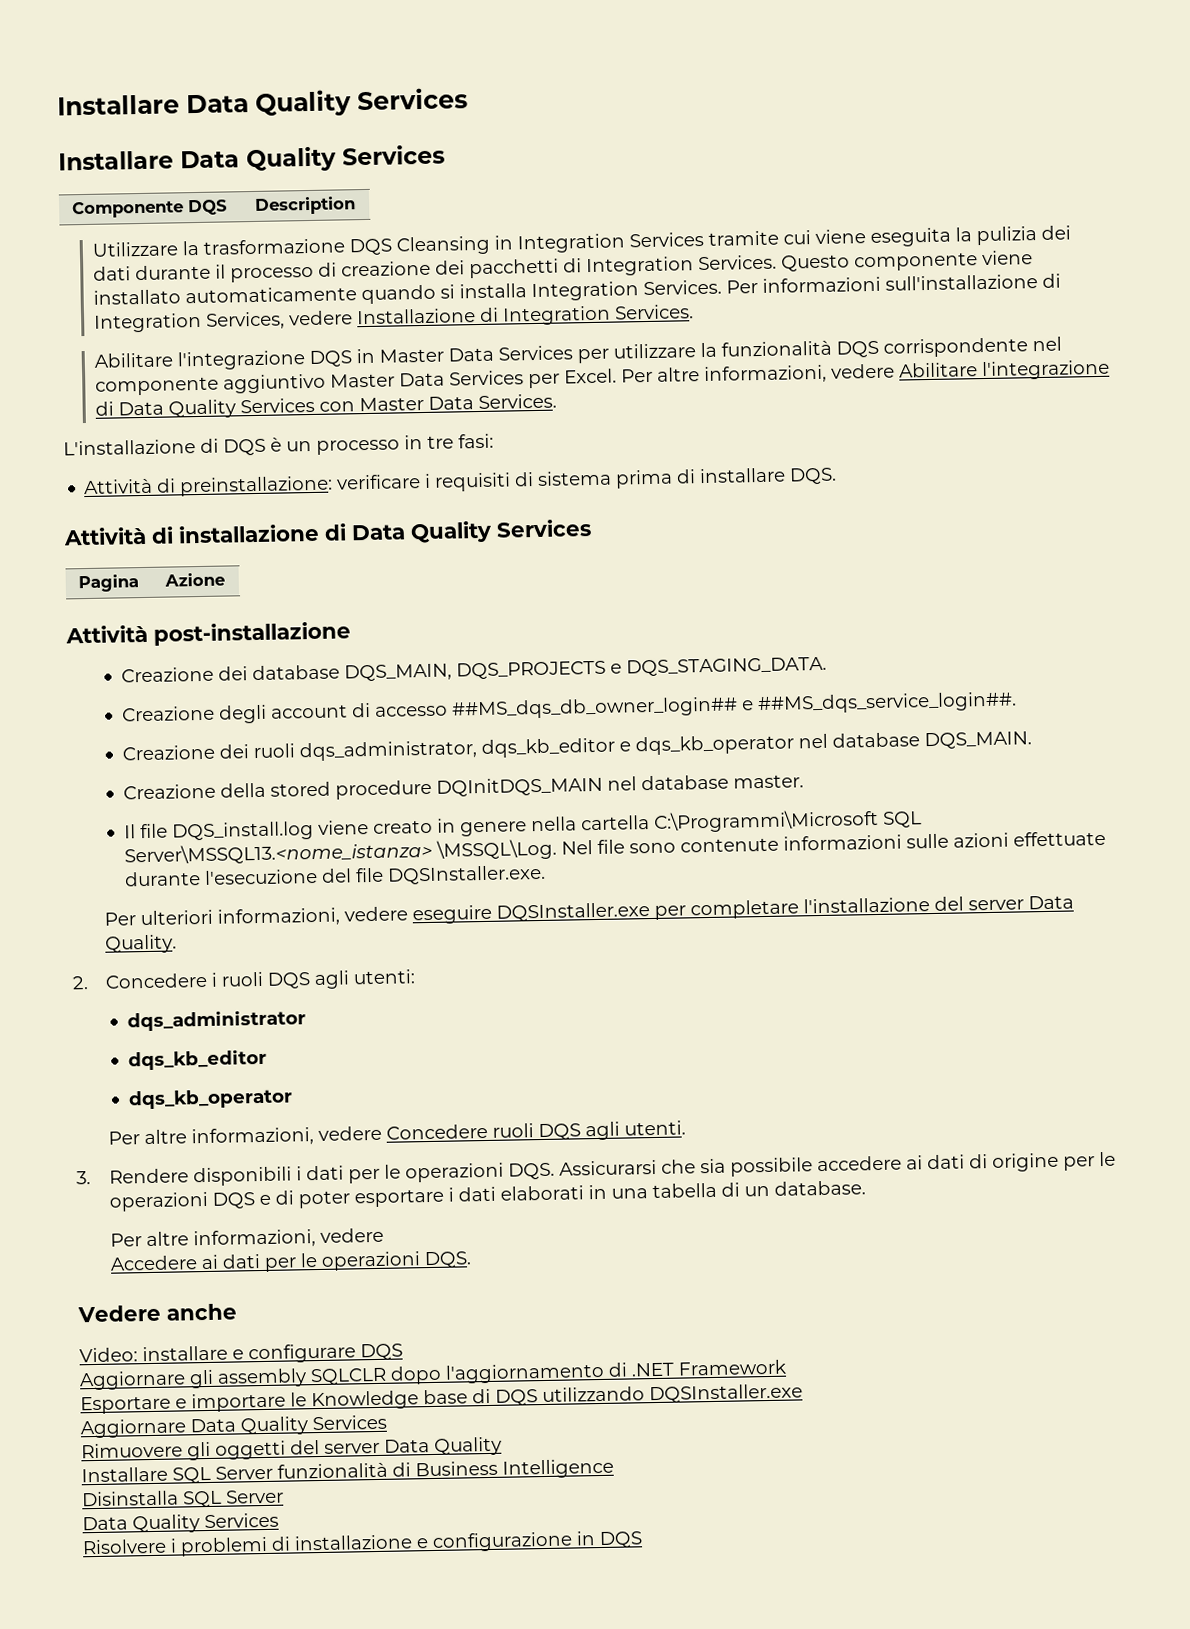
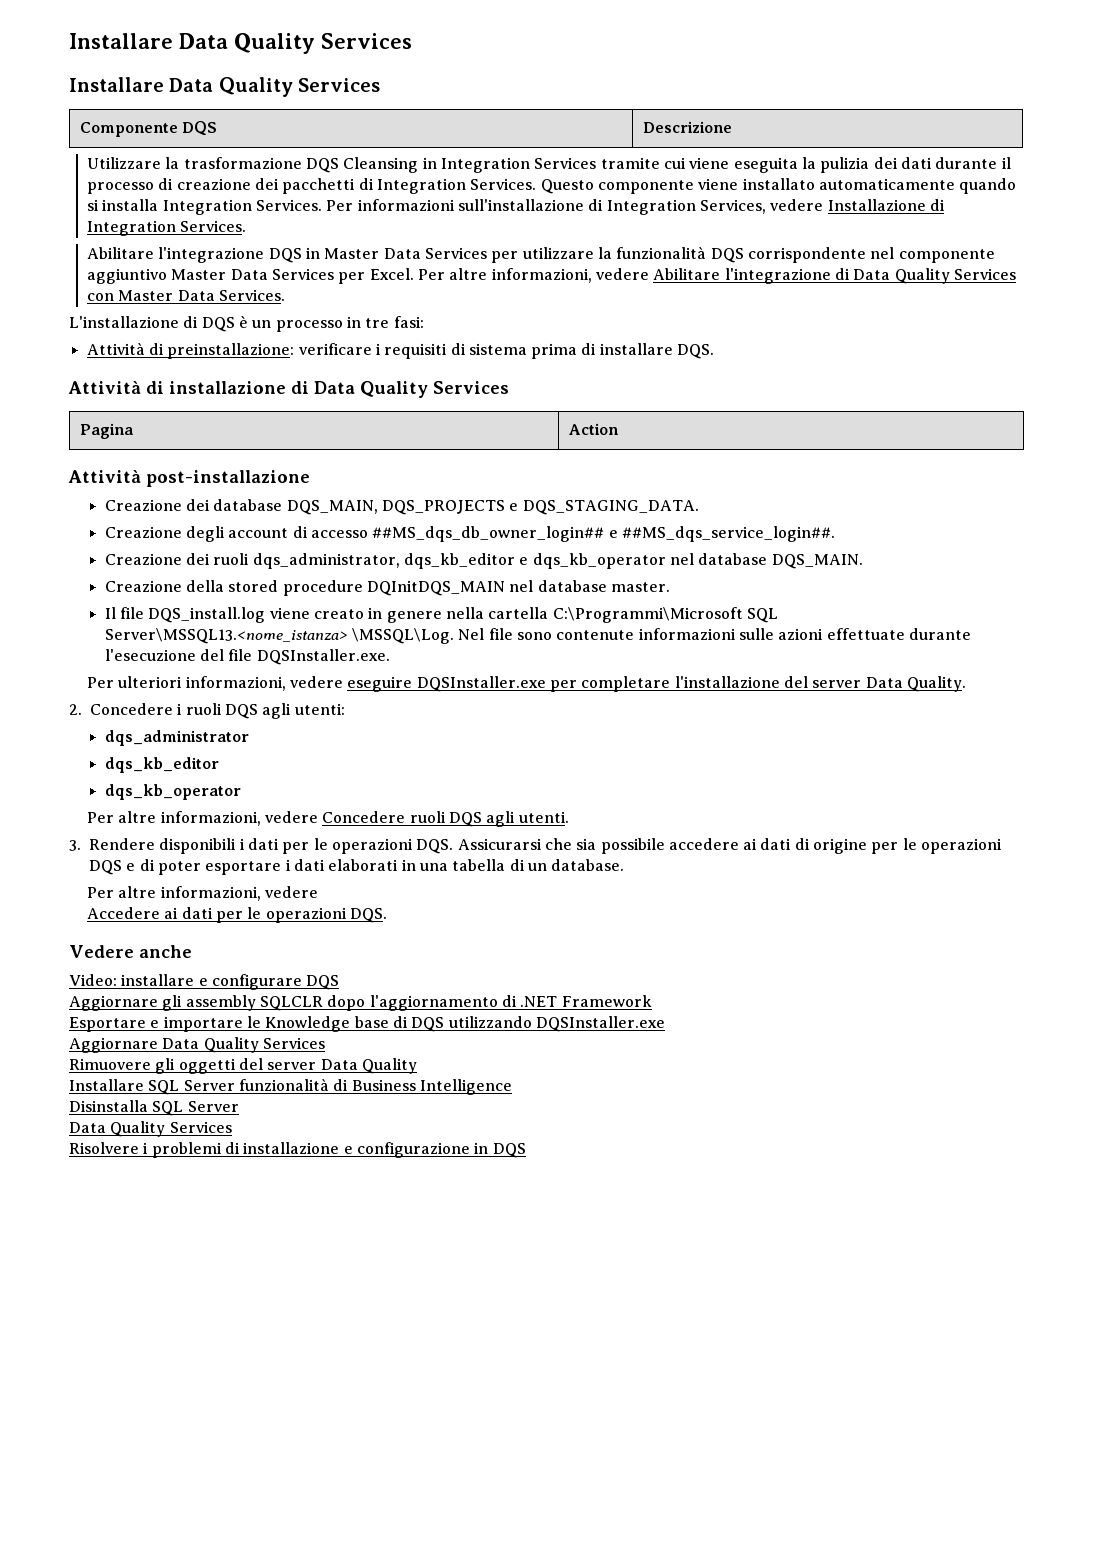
[254,196,357,215] Description -> [643,121,733,133] Descrizione
[164,572,226,587] Azione -> [569,423,620,435] Action

